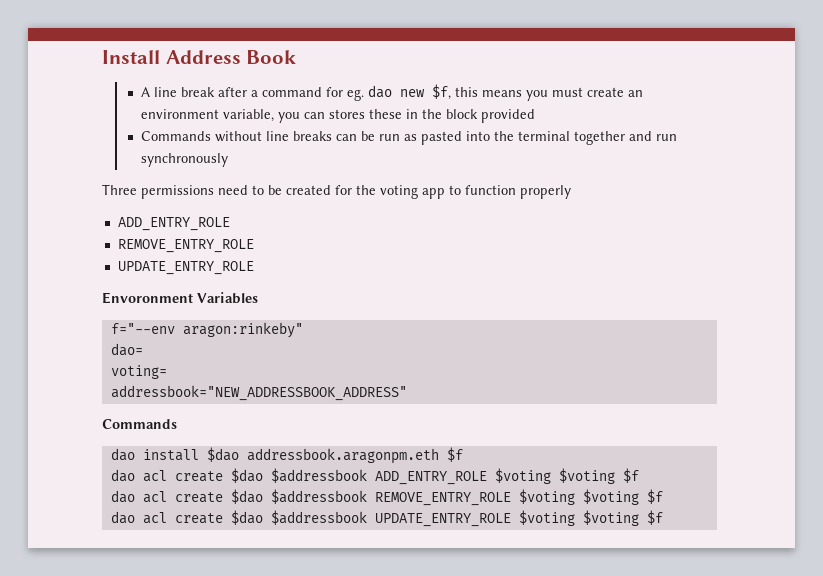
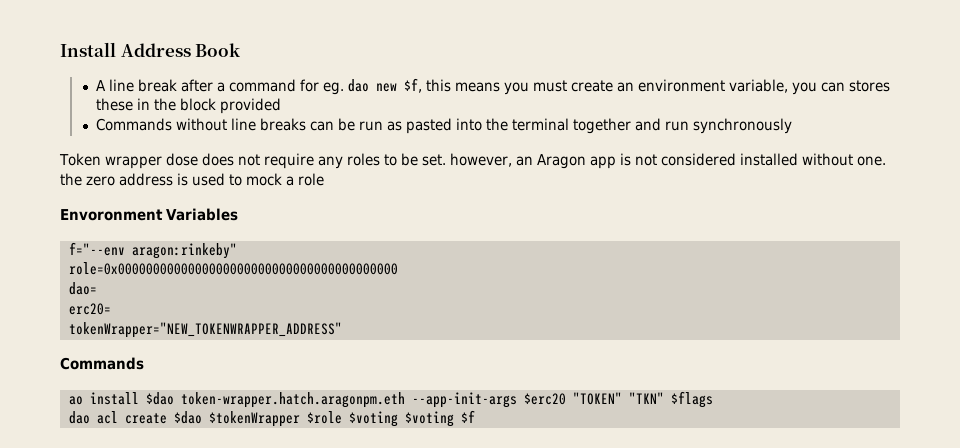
[102,184,571,199] [117,217,230,231] [117,239,254,253] [117,261,254,275] Three permissions need to be created for the voting app to function properly // ADD_ENTRY_ROLE // REMOVE_ENTRY_ROLE // UPDATE_ENTRY_ROLE -> [59,153,886,169] [60,173,324,186] Token wrapper dose does not require any roles to be set. however, an Aragon app is not considered installed without one. the zero address is used to mock a role
(303, 330) none -> [68,262,398,275] // role=0x0000000000000000000000000000000000000000
[110,365,167,379] [110,385,407,401] voting= // addressbook="NEW_ADDRESSBOOK_ADDRESS" -> [68,303,111,315] [68,322,342,338] erc20= // tokenWrapper="NEW_TOKENWRAPPER_ADDRESS"
[110,448,135,461] dao -> [68,396,83,405] ao
[246,447,463,464] [110,468,639,485] [110,489,663,506] [110,510,663,527] addressbook.aragonpm.eth $f // dao acl create $dao $addressbook ADD_ENTRY_ROLE $voting $voting $f // dao acl create $dao $addressbook REMOVE_ENTRY_ROLE $voting $voting $f // dao acl create $dao $addressbook UPDATE_ENTRY_ROLE $voting $voting $f -> [180,391,713,408] [68,410,475,427] token-wrapper.hatch.aragonpm.eth --app-init-args $erc20 "TOKEN" "TKN" $flags // dao acl create $dao $tokenWrapper $role $voting $voting $f

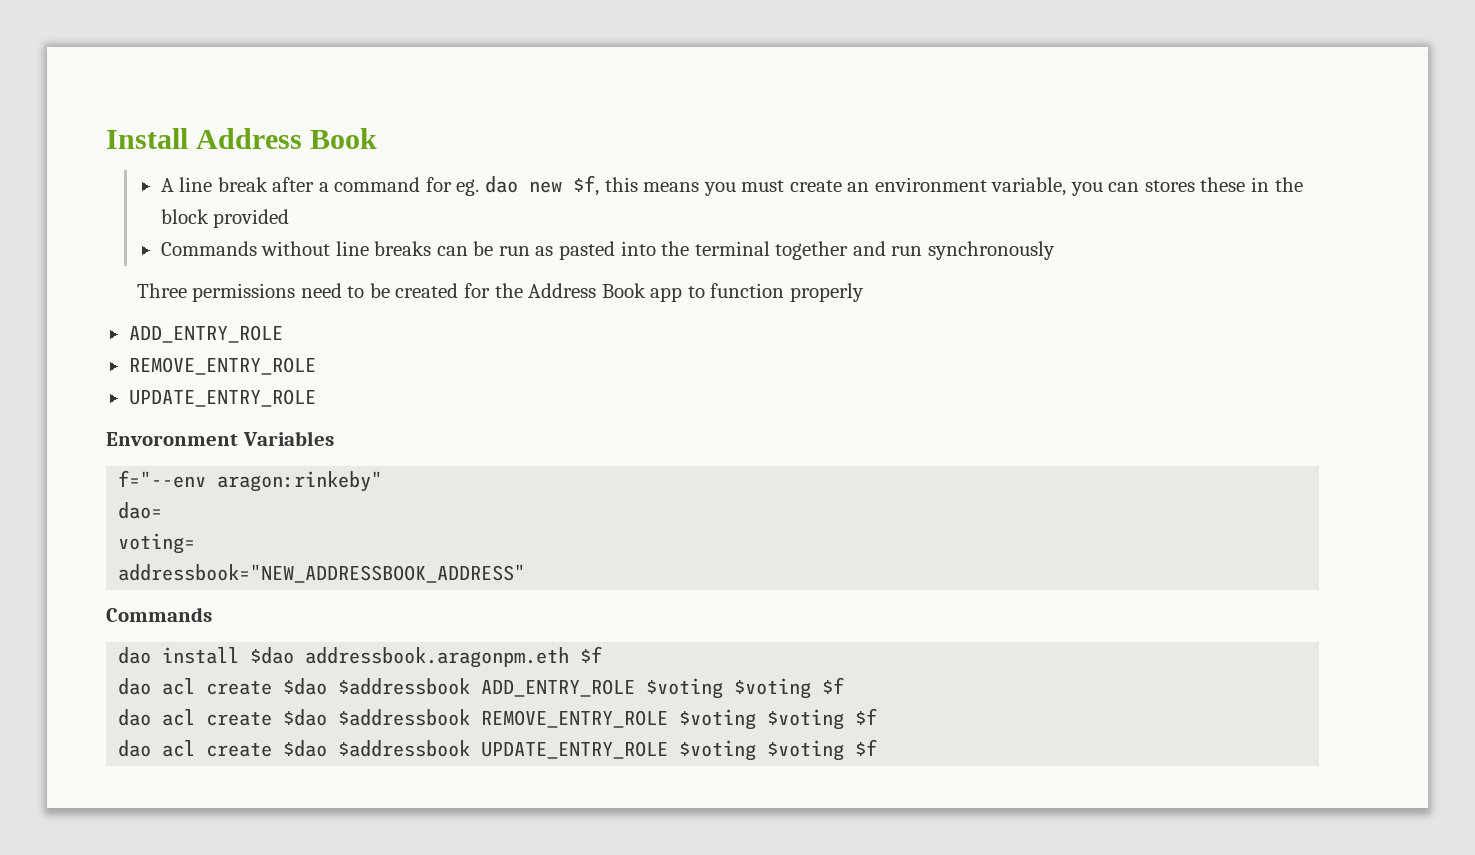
[59,153,886,169] [60,173,324,186] Token wrapper dose does not require any roles to be set. however, an Aragon app is not considered installed without one. the zero address is used to mock a role -> [136,283,864,302] [128,325,283,343] [128,357,316,375] [128,389,316,407] Three permissions need to be created for the Address Book app to function properly // ADD_ENTRY_ROLE // REMOVE_ENTRY_ROLE // UPDATE_ENTRY_ROLE
[68,262,398,275] // role=0x0000000000000000000000000000000000000000 -> (383, 481) none
[68,303,111,315] [68,322,342,338] erc20= // tokenWrapper="NEW_TOKENWRAPPER_ADDRESS" -> [118,533,196,554] [118,564,526,583] voting= // addressbook="NEW_ADDRESSBOOK_ADDRESS"
[68,396,83,405] ao -> [118,647,152,664] dao
[180,391,713,408] [68,410,475,427] token-wrapper.hatch.aragonpm.eth --app-init-args $erc20 "TOKEN" "TKN" $flags // dao acl create $dao $tokenWrapper $role $voting $voting $f -> [305,646,603,668] [118,677,845,699] [118,708,878,730] [118,739,878,761] addressbook.aragonpm.eth $f // dao acl create $dao $addressbook ADD_ENTRY_ROLE $voting $voting $f // dao acl create $dao $addressbook REMOVE_ENTRY_ROLE $voting $voting $f // dao acl create $dao $addressbook UPDATE_ENTRY_ROLE $voting $voting $f

